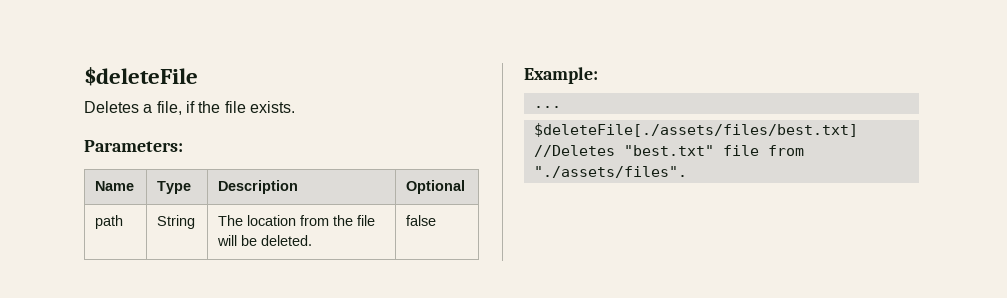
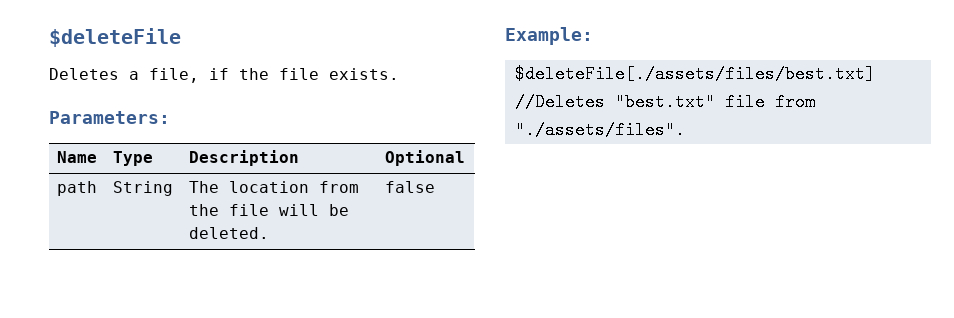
[533,106,561,108] // ... -> (593, 36) none

